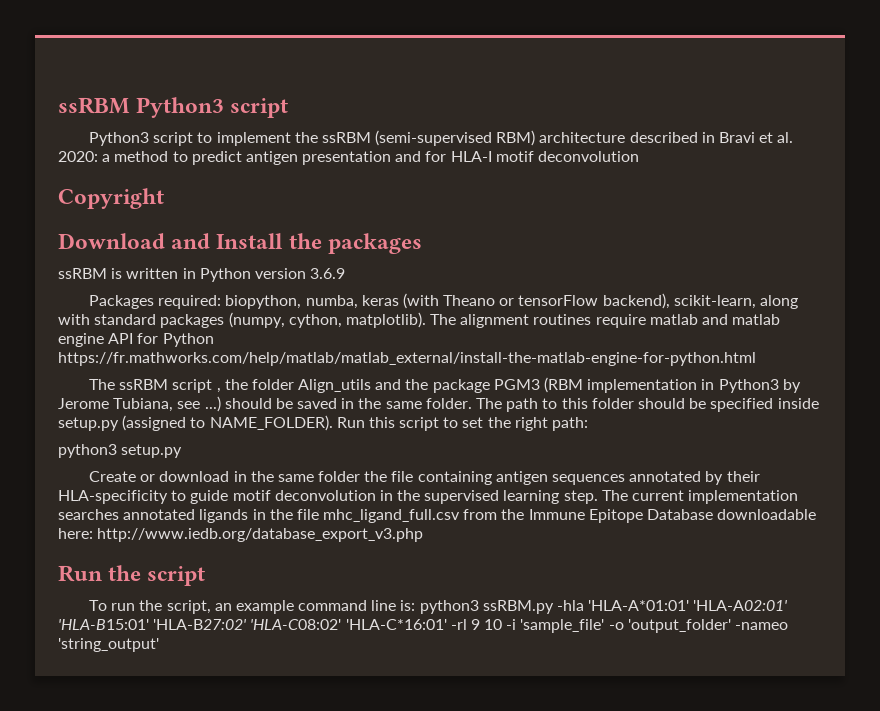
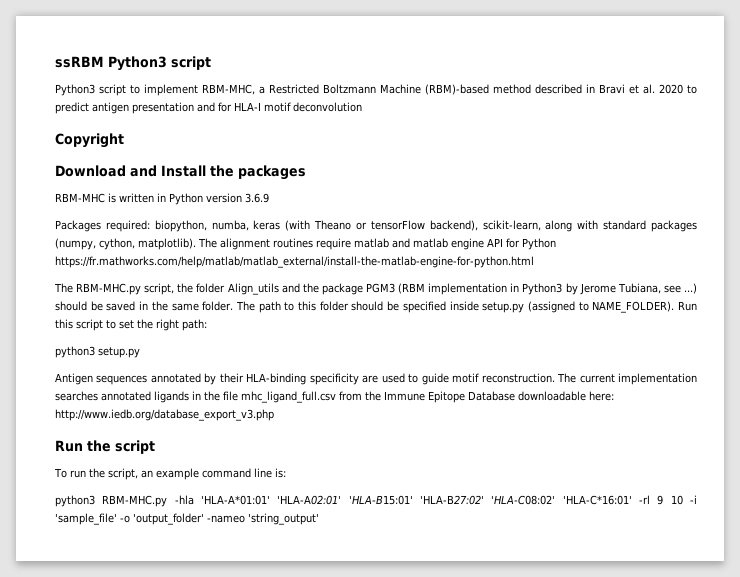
[294,130,626,146] the ssRBM (semi-supervised RBM) architecture -> [202,84,531,95] RBM-MHC, a Restricted Boltzmann Machine (RBM)-based method
[58,151,169,162] 2020: a method -> [659,84,683,94] 2020
[58,268,107,279] ssRBM -> [55,193,105,203] RBM-MHC
[119,379,221,393] ssRBM script , -> [76,283,175,295] RBM-MHC.py script,
[88,471,760,485] [58,490,598,504] Create or download in the same folder the file containing antigen sequences annotated by their HLA-specificity to guide motif deconvolution in the supervised learning step. -> [55,373,555,385] Antigen sequences annotated by their HLA-binding specificity are used to guide motif reconstruction.
[419,600,554,614] python3 ssRBM.py -> [55,495,168,507] // python3 RBM-MHC.py

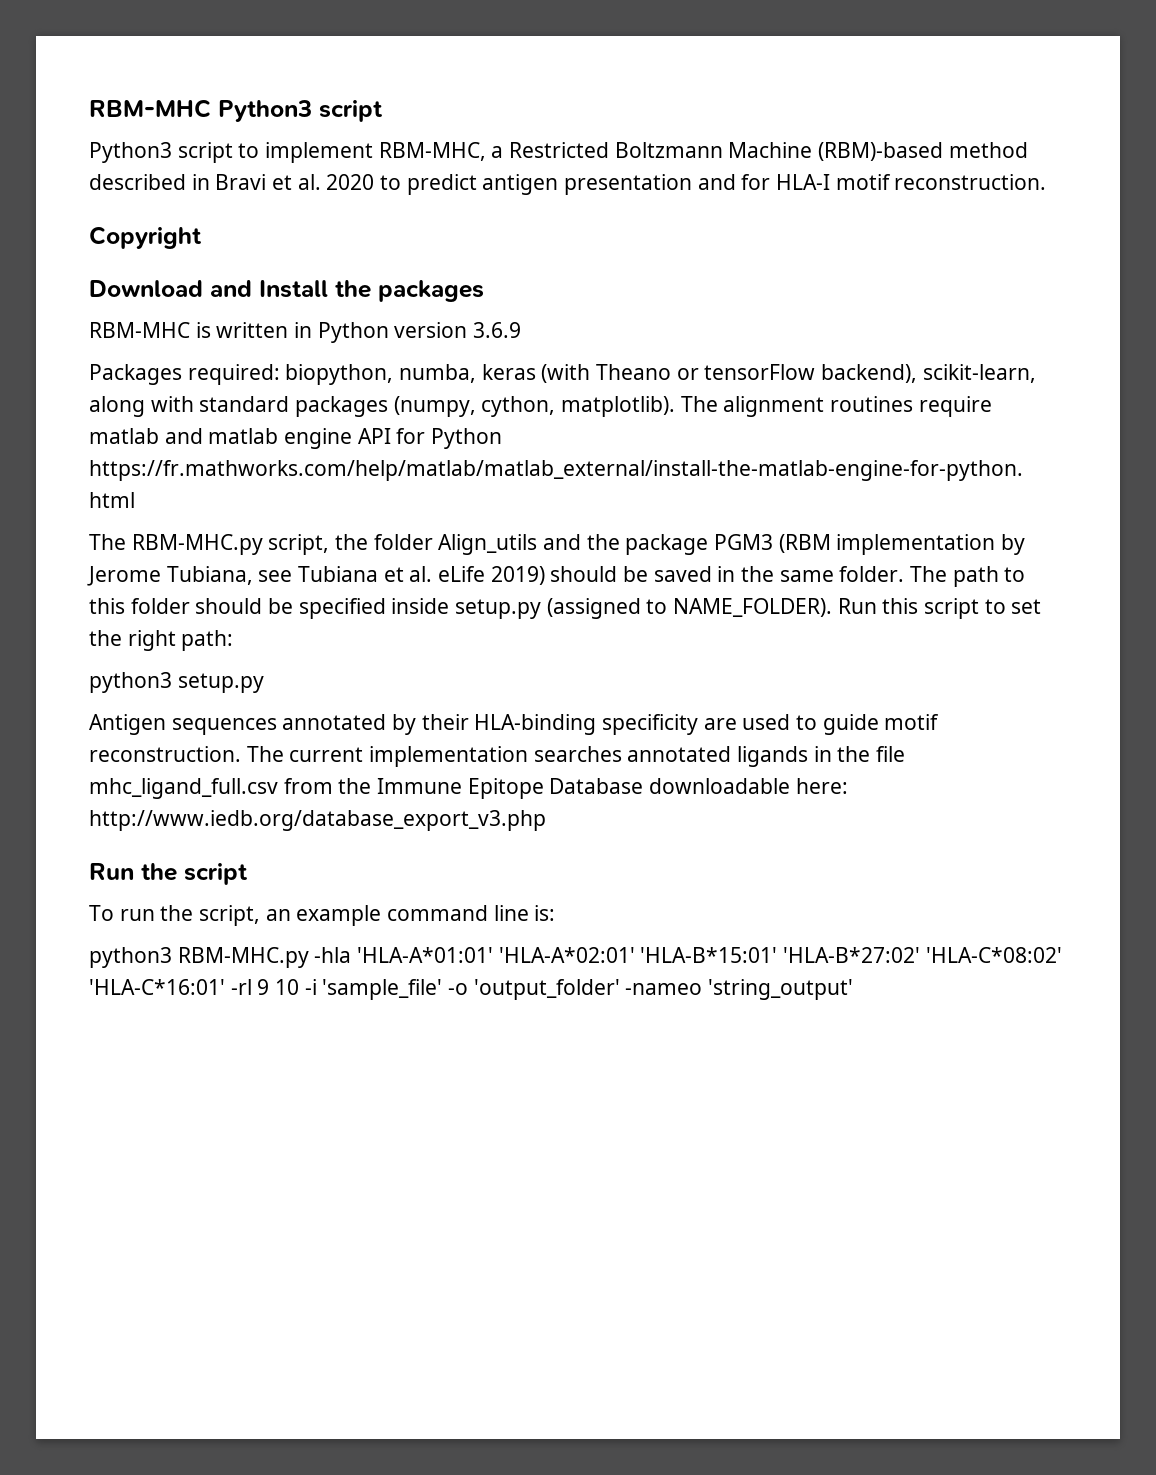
[55,56,104,68] ssRBM -> [89,99,211,118] RBM-MHC
[293,102,362,112] deconvolution -> [894,174,1047,190] reconstruction.
[510,283,563,295] in Python3 -> (996, 544) none
[684,283,697,294] ...) -> [298,566,545,585] Tubiana et al. eLife 2019)
[277,495,556,505] 'HLA-A02:01' 'HLA-B15:01' 'HLA-B27:02' 'HLA-C08:02' -> [498,947,1062,963] 'HLA-A*02:01' 'HLA-B*15:01' 'HLA-B*27:02' 'HLA-C*08:02'

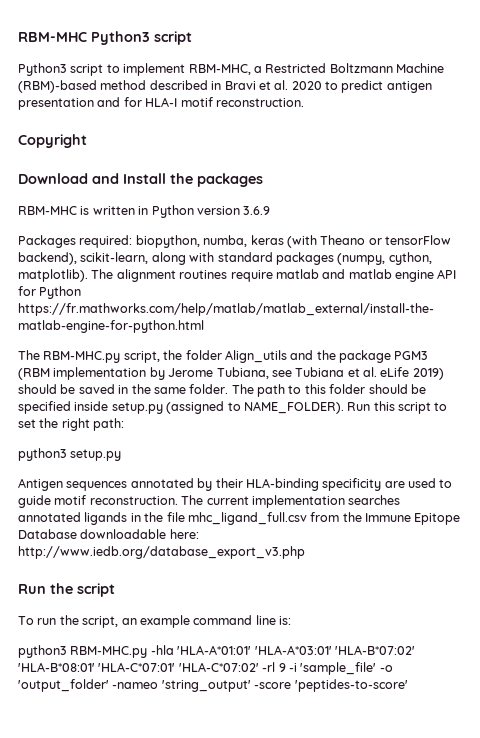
[498,947,1062,963] [89,979,225,995] 'HLA-A*02:01' 'HLA-B*15:01' 'HLA-B*27:02' 'HLA-C*08:02' 'HLA-C*16:01' -> [254,645,415,655] [18,662,259,672] 'HLA-A*03:01' 'HLA-B*07:02' 'HLA-B*08:01' 'HLA-C*07:01' 'HLA-C*07:02'
[275,979,300,995] 10 -> (286, 667) none
(854, 989) none -> [254,679,408,692] -score 'peptides-to-score'

